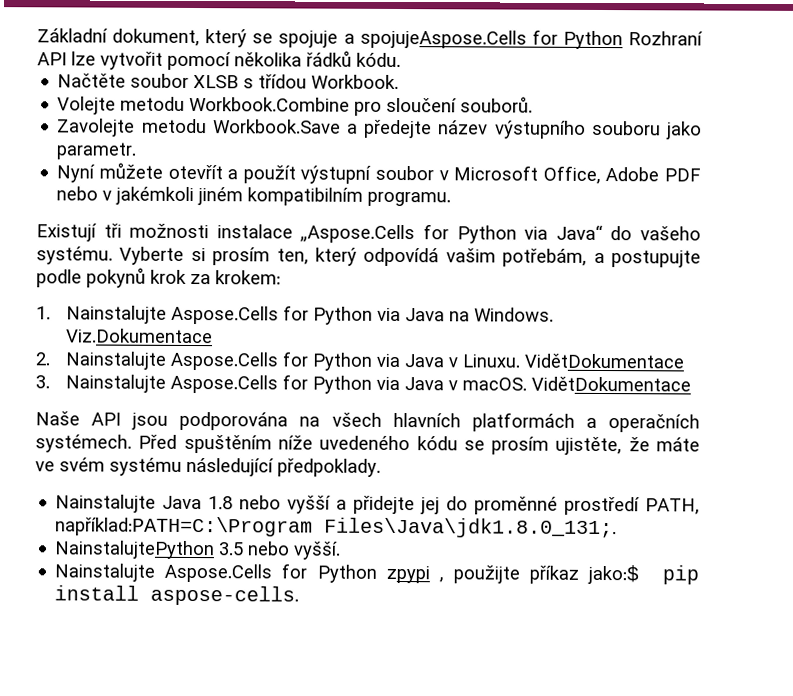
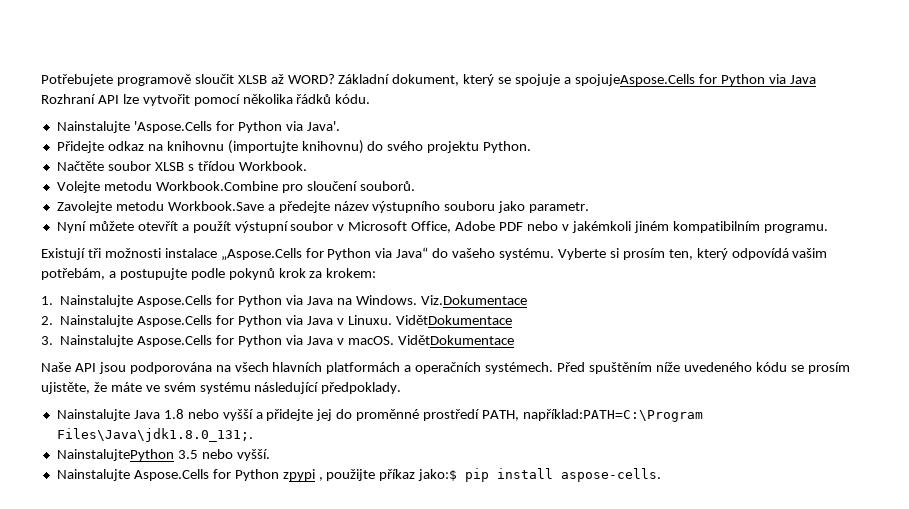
(37, 35) none -> [41,74,335,86] Potřebujete programově sloučit XLSB až WORD?
(623, 40) none -> [768,74,816,84] via Java
(401, 60) none -> [56,121,340,133] [56,140,532,154] // Nainstalujte 'Aspose.Cells for Python via Java'. // Přidejte odkaz na knihovnu (importujte knihovnu) do svého projektu Python.

